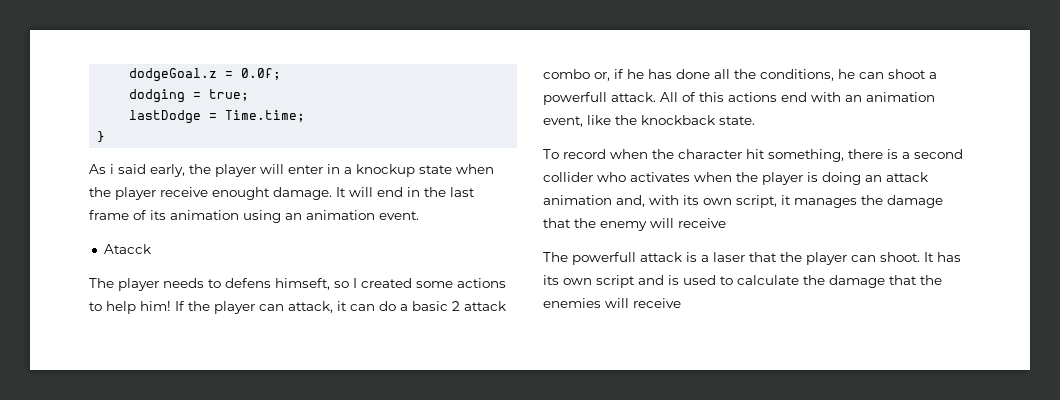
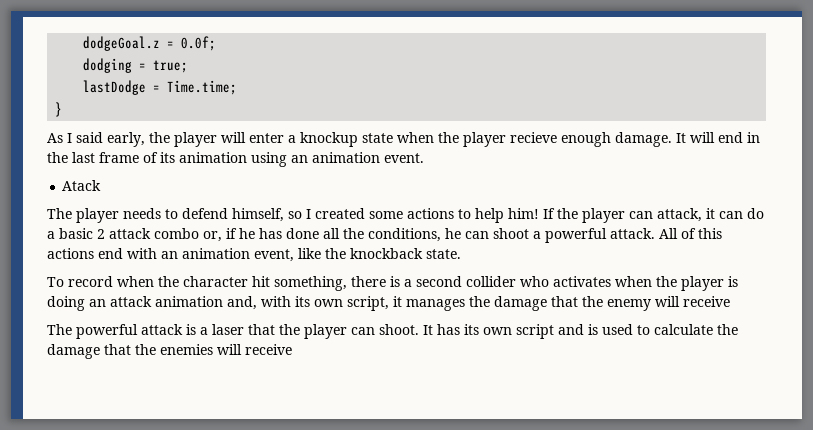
[110,164,114,174] i -> [67,133,72,143] I
[327,164,340,174] in -> (284, 138) none
[160,187,270,200] receive enought -> [510,132,611,147] recieve enough
[103,244,151,254] Atacck -> [62,180,102,191] Atack
[225,278,330,290] defens himseft, -> [182,208,284,222] defend himself,
[543,92,607,105] powerfull -> [545,228,607,243] powerful
[572,252,636,265] powerfull -> [76,324,138,339] powerful

